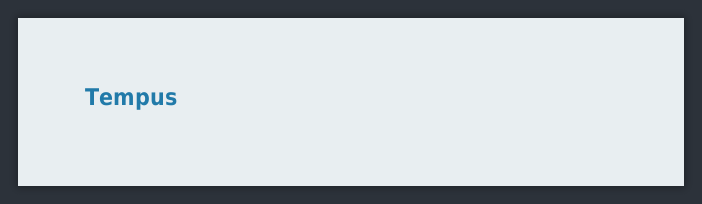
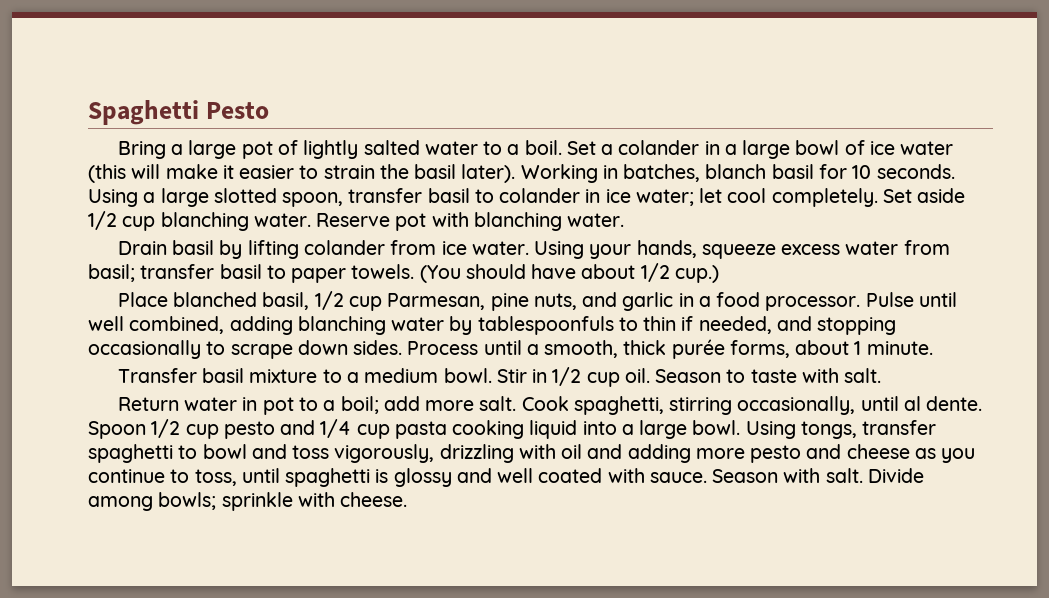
[85,88,177,110] Tempus -> [88,100,269,125] [117,140,954,159] [88,164,955,183] [88,188,966,207] [88,211,625,231] [117,240,950,259] [88,263,719,283] [117,291,957,311] [88,316,897,335] [88,339,933,359] [117,367,882,387] [117,396,983,415] [88,419,937,439] [88,444,976,463] [88,468,924,487] [88,492,408,511] Spaghetti Pesto // Bring a large pot of lightly salted water to a boil. Set a colander in a large bowl of ice water (this will make it easier to strain the basil later). Working in batches, blanch basil for 10 seconds. Using a large slotted spoon, transfer basil to colander in ice water; let cool completely. Set aside 1/2 cup blanching water. Reserve pot with blanching water. // Drain basil by lifting colander from ice water. Using your hands, squeeze excess water from basil; transfer basil to paper towels. (You should have about 1/2 cup.) // Place blanched basil, 1/2 cup Parmesan, pine nuts, and garlic in a food processor. Pulse until well combined, adding blanching water by tablespoonfuls to thin if needed, and stopping occasionally to scrape down sides. Process until a smooth, thick purée forms, about 1 minute. // Transfer basil mixture to a medium bowl. Stir in 1/2 cup oil. Season to taste with salt. // Return water in pot to a boil; add more salt. Cook spaghetti, stirring occasionally, until al dente. Spoon 1/2 cup pesto and 1/4 cup pasta cooking liquid into a large bowl. Using tongs, transfer spaghetti to bowl and toss vigorously, drizzling with oil and adding more pesto and cheese as you continue to toss, until spaghetti is glossy and well coated with sauce. Season with salt. Divide among bowls; sprinkle with cheese.

